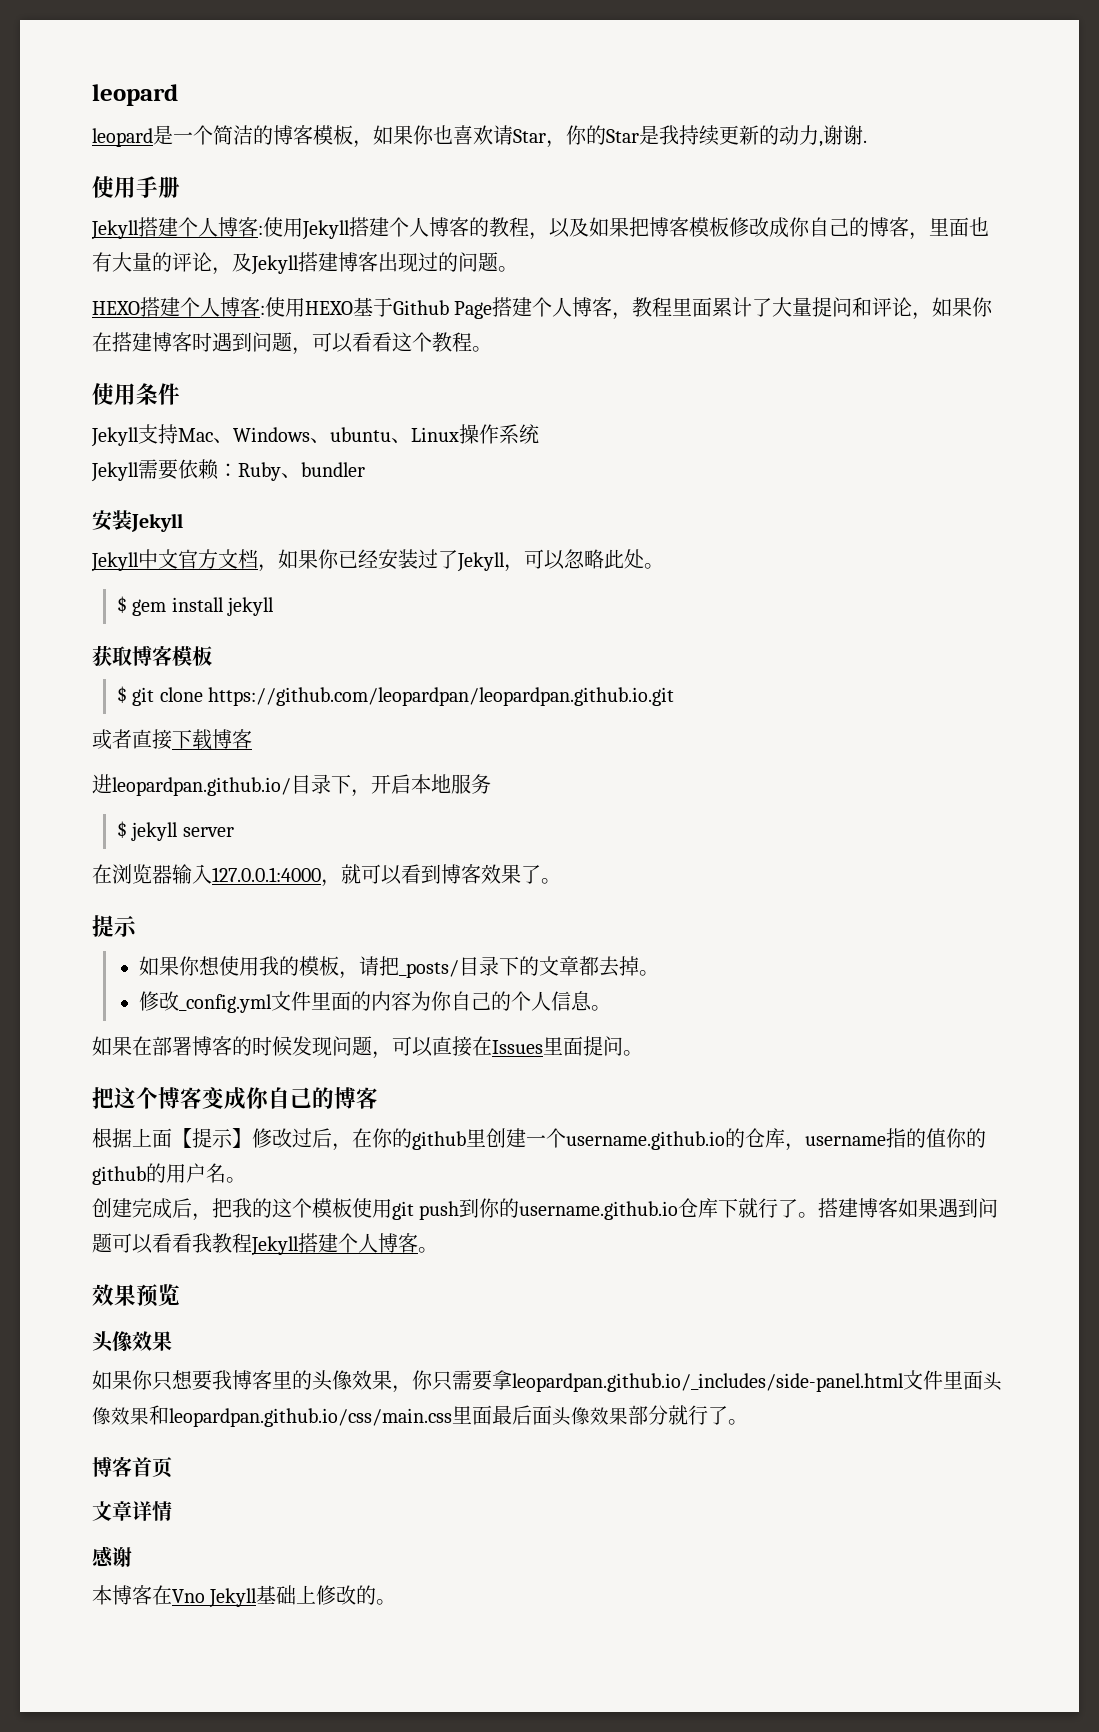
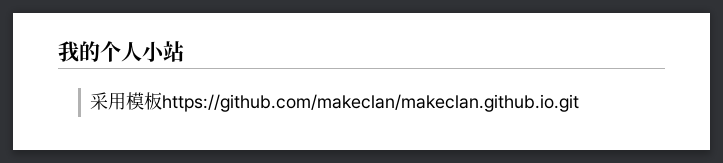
[92,84,178,106] [92,125,867,148] [92,176,180,198] [91,217,989,240] [92,252,518,275] [92,297,994,320] [92,332,492,355] [92,383,180,405] [91,424,539,447] [91,459,365,482] [92,510,183,532] [91,549,664,572] [116,596,274,616] [92,645,212,666] [116,686,674,706] [92,729,252,750] [92,774,491,797] [116,821,234,841] [92,864,561,887] [92,915,137,937] [138,956,659,979] [138,991,611,1013] [92,1036,643,1059] [92,1087,378,1110] [92,1128,986,1151] [92,1163,246,1185] [92,1198,999,1221] [92,1233,438,1256] [92,1284,180,1307] [92,1331,172,1352] [92,1370,1002,1393] [92,1405,748,1427] [92,1456,172,1478] [92,1501,172,1521] [92,1546,132,1568] [92,1585,397,1608] leopard // leopard是一个简洁的博客模板，如果你也喜欢请Star，你的Star是我持续更新的动力,谢谢. // 使用手册 // Jekyll搭建个人博客:使用Jekyll搭建个人博客的教程，以及如果把博客模板修改成你自己的博客，里面也有大量的评论，及Jekyll搭建博客出现过的问题。 // HEXO搭建个人博客:使用HEXO基于Github Page搭建个人博客，教程里面累计了大量提问和评论，如果你在搭建博客时遇到问题，可以看看这个教程。 // 使用条件 // Jekyll支持Mac、Windows、ubuntu、Linux操作系统 // Jekyll需要依赖：Ruby、bundler // 安装Jekyll // Jekyll中文官方文档，如果你已经安装过了Jekyll，可以忽略此处。 // $ gem install jekyll // 获取博客模板 // $ git clone https://github.com/leopardpan/leopardpan.github.io.git // 或者直接下载博客 // 进leopardpan.github.io/目录下，开启本地服务 // $ jekyll server // 在浏览器输入127.0.0.1:4000，就可以看到博客效果了。 // 提示 // 如果你想使用我的模板，请把_posts/目录下的文章都去掉。 // 修改_config.yml文件里面的内容为你自己的个人信息。 // 如果在部署博客的时候发现问题，可以直接在Issues里面提问。 // 把这个博客变成你自己的博客 // 根据上面【提示】修改过后，在你的github里创建一个username.github.io的仓库，username指的值你的github的用户名。 // 创建完成后，把我的这个模板使用git push到你的username.github.io仓库下就行了。搭建博客如果遇到问题可以看看我教程Jekyll搭建个人博客。 // 效果预览 // 头像效果 // 如果你只想要我博客里的头像效果，你只需要拿leopardpan.github.io/_includes/side-panel.html文件里面头像效果和leopardpan.github.io/css/main.css里面最后面头像效果部分就行了。 // 博客首页 // 文章详情 // 感谢 // 本博客在Vno Jekyll基础上修改的。 -> [58,41,184,62] [90,92,580,112] 我的个人小站 // 采用模板https://github.com/makeclan/makeclan.github.io.git

